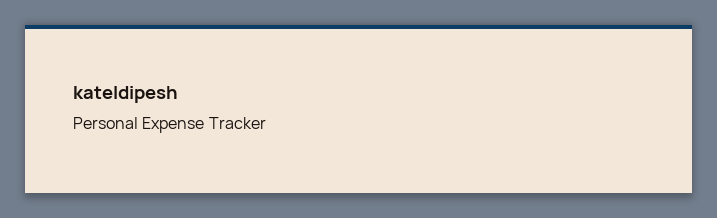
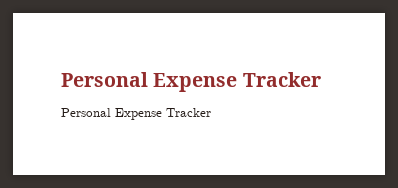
[73,86,178,103] kateldipesh -> [61,72,321,92] Personal Expense Tracker

